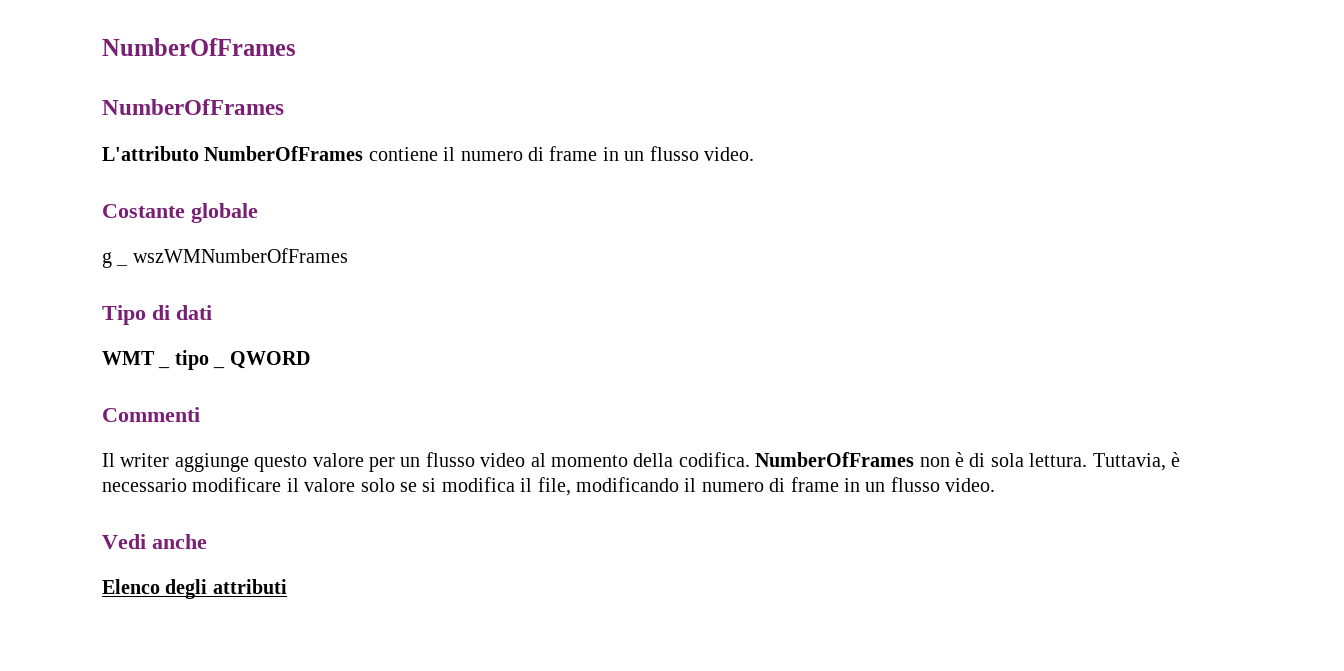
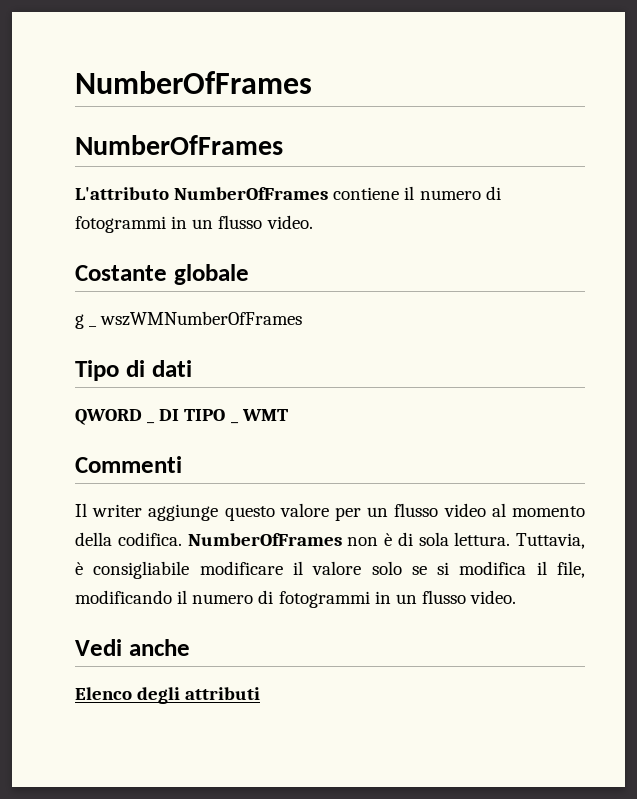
[549,146,598,161] frame -> [75,216,166,233] fotogrammi
[102,351,155,365] [158,350,310,370] WMT _ tipo _ QWORD -> [75,409,156,425] [159,409,226,421] [230,421,239,424] [241,409,288,421] QWORD _ DI TIPO _ WMT
[102,478,187,492] necessario -> [93,561,190,579] consigliabile
[790,477,839,492] frame -> [278,591,370,608] fotogrammi

